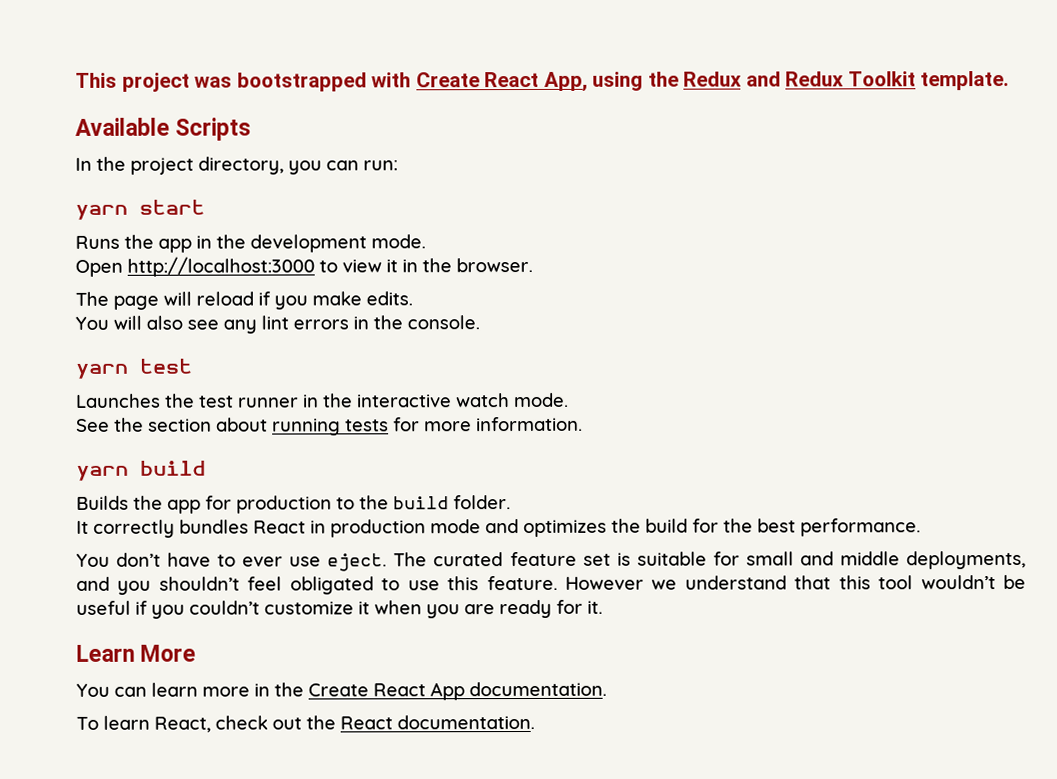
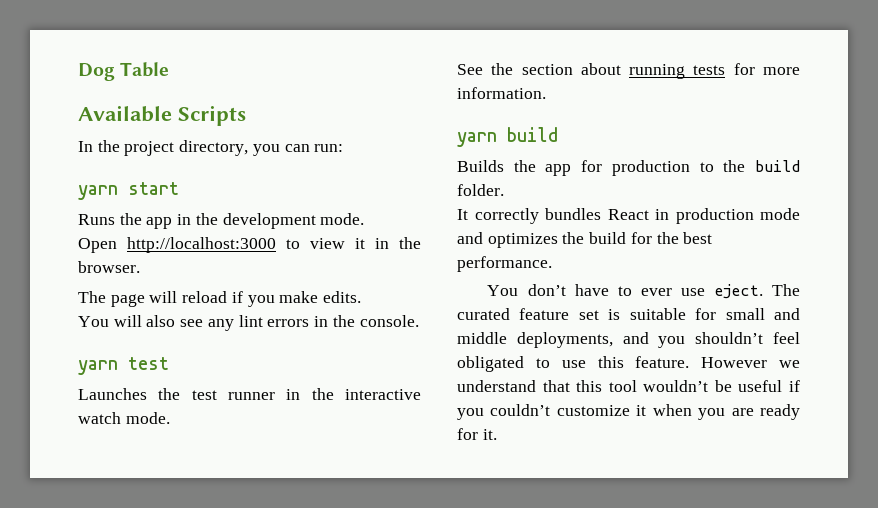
[75,70,1010,92] This project was bootstrapped with Create React App, using the Redux and Redux Toolkit template. -> [78,62,170,81] Dog Table
[76,644,197,662] [76,681,607,701] [76,714,535,733] // Learn More // You can learn more in the Create React App documentation. // To learn React, check out the React documentation. -> (497, 434) none

